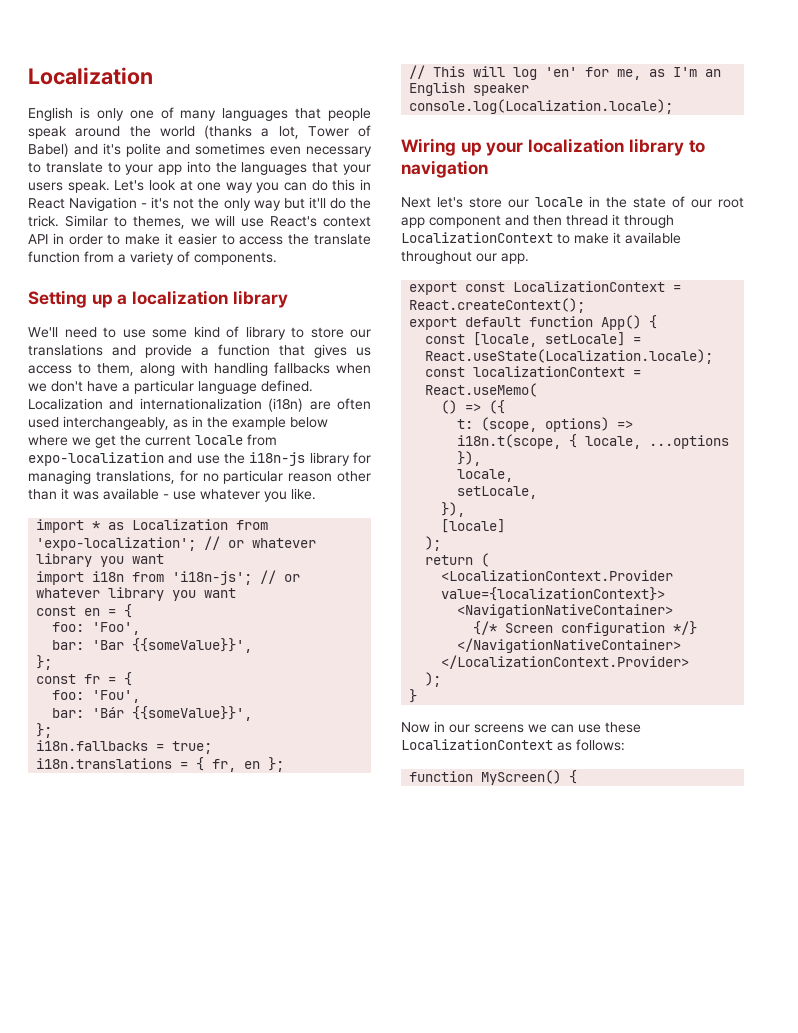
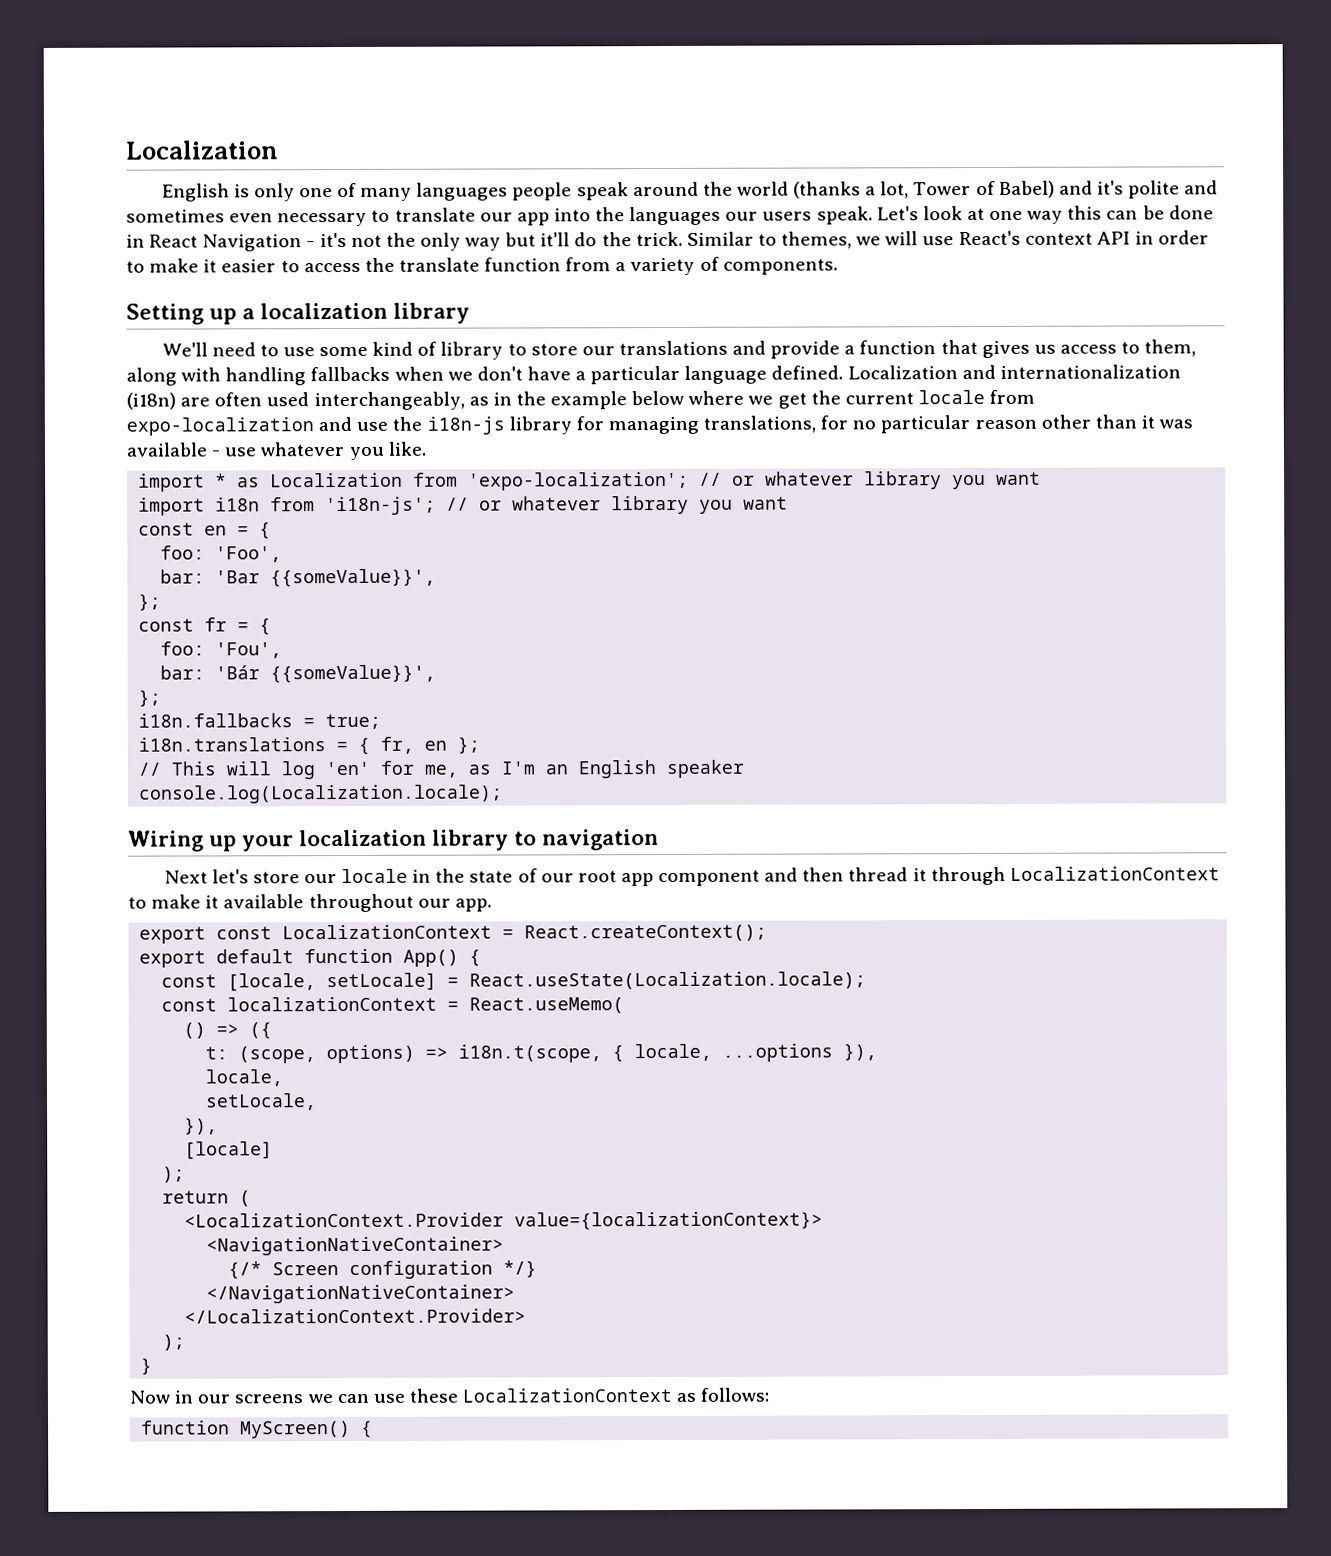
[295,108,322,119] that -> (509, 191) none
[107,162,154,175] to your -> [479,212,513,222] our
[312,162,371,175] that your -> [725,211,759,221] our
[256,179,356,193] you can do this -> [1067,205,1214,220] this can be done

